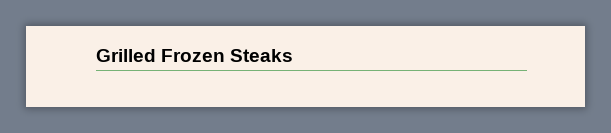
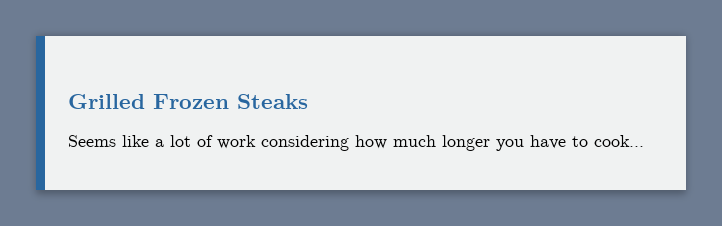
(294, 55) none -> [68,135,644,151] // Seems like a lot of work considering how much longer you have to cook...

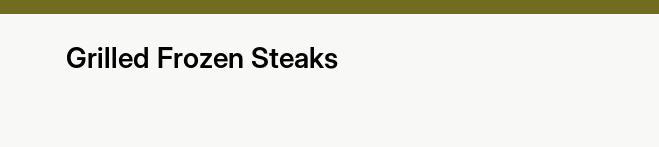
[68,135,644,151] // Seems like a lot of work considering how much longer you have to cook... -> (339, 58) none

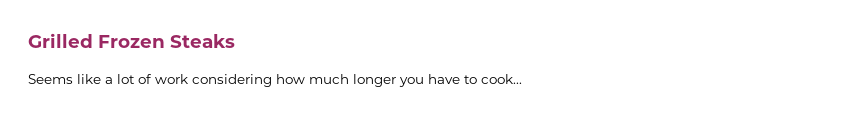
(339, 58) none -> [28,74,522,87] // Seems like a lot of work considering how much longer you have to cook...

